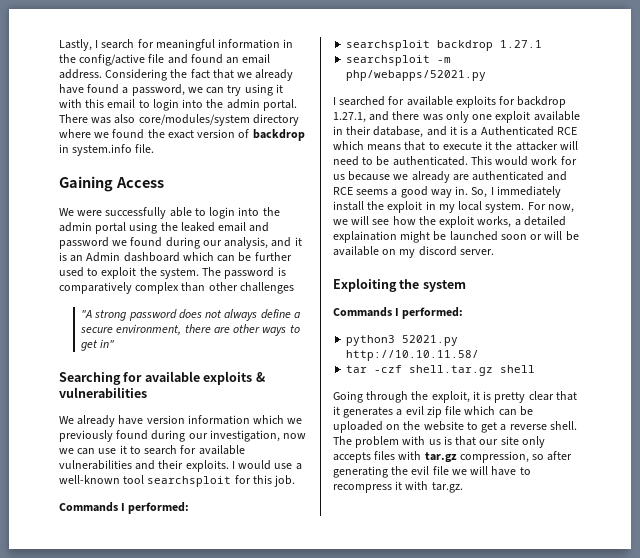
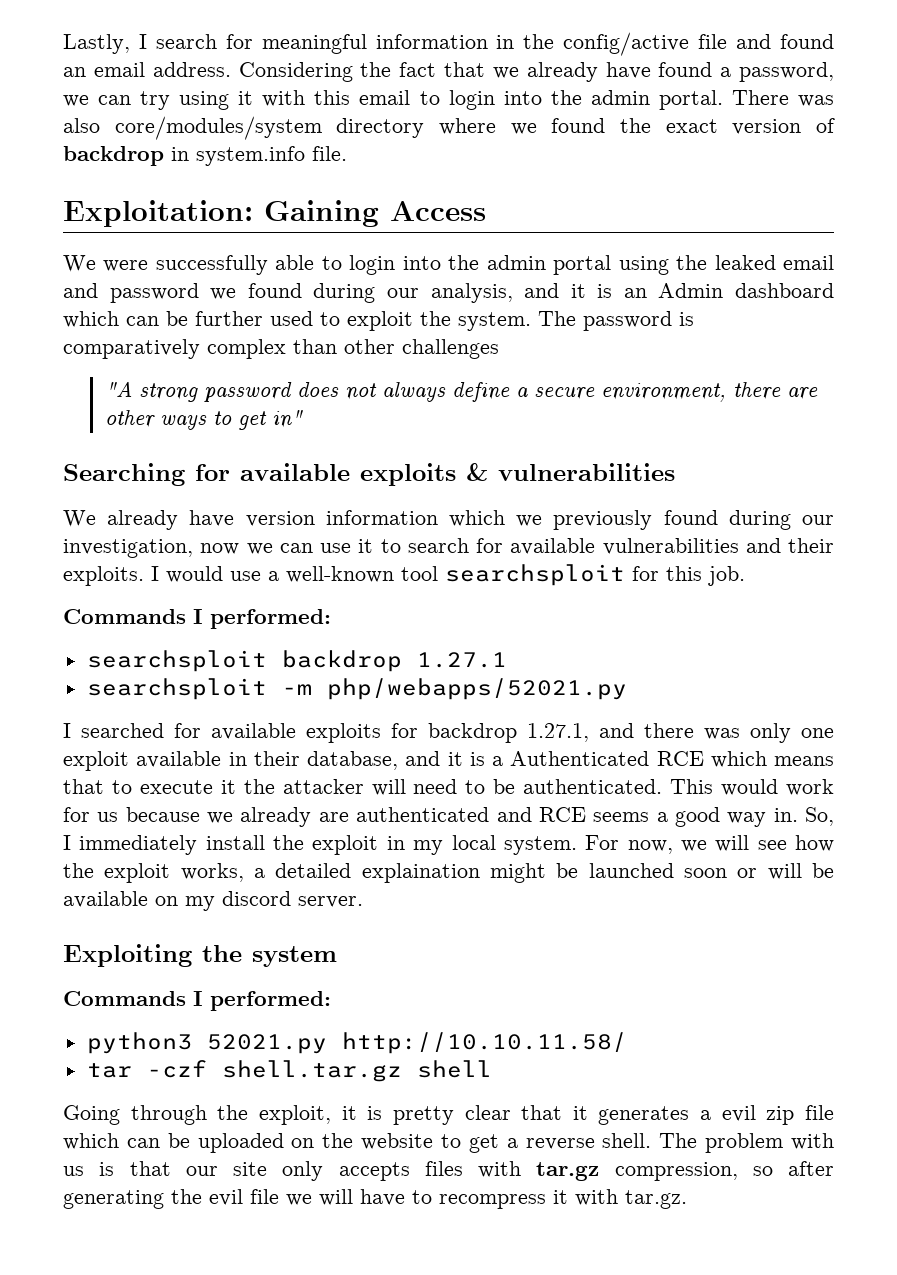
(155, 148) none -> [63,200,253,227] Exploitation:

